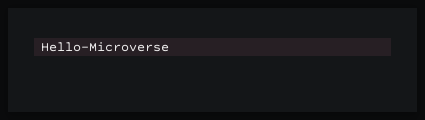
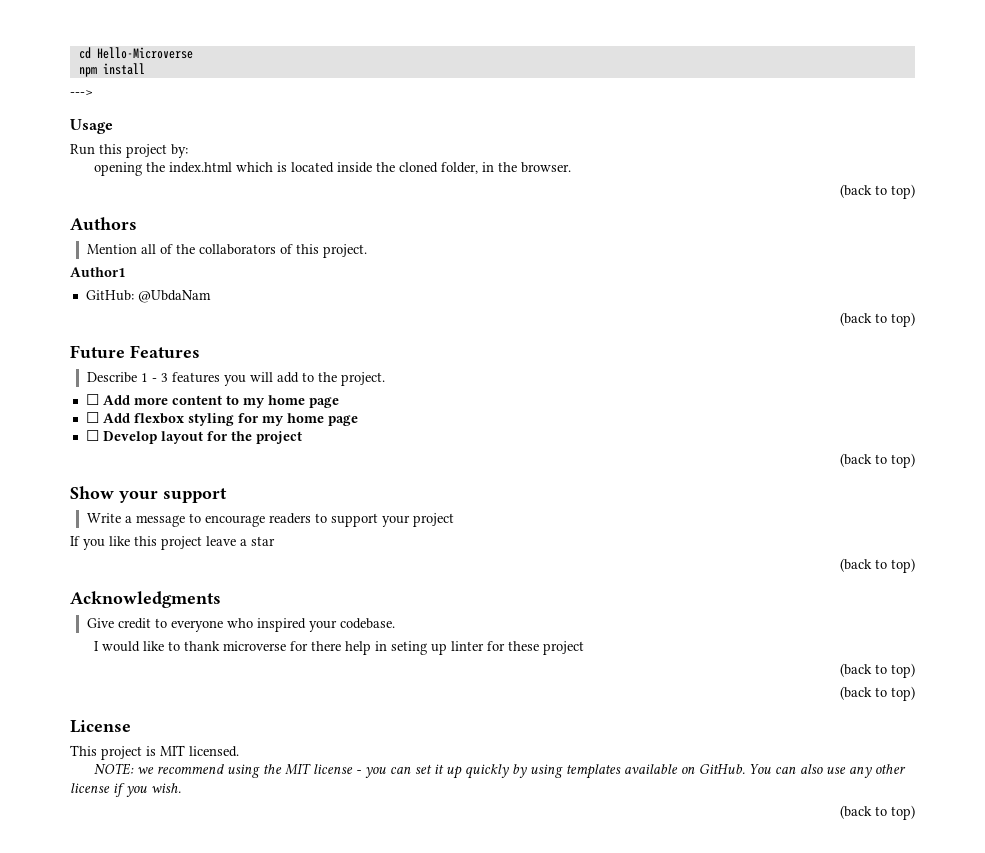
(40, 47) none -> [78,47,91,59] cd
(169, 47) none -> [78,63,145,77] [70,90,93,96] [70,119,113,134] [70,144,188,158] [94,162,572,176] [840,184,915,199] [70,217,137,230] [86,244,367,258] [70,267,125,277] [85,290,211,303] [840,312,915,327] [70,345,200,358] [86,372,385,386] [85,394,339,408] [85,412,358,426] [85,430,302,444] [840,453,915,468] [70,486,227,503] [86,513,454,527] [70,536,275,550] [840,558,915,573] [70,591,221,608] [86,618,395,632] [94,641,585,655] [840,663,915,678] [840,686,915,701] [70,720,131,733] [70,745,239,760] [94,763,907,779] [70,783,181,797] [840,805,915,820] // npm install // ---> // Usage // Run this project by: // opening the index.html which is located inside the cloned folder, in the browser. // (back to top) // Authors // Mention all of the collaborators of this project. // Author1 // GitHub: @UbdaNam // (back to top) // Future Features // Describe 1 - 3 features you will add to the project. // ☐ Add more content to my home page // ☐ Add flexbox styling for my home page // ☐ Develop layout for the project // (back to top) // Show your support // Write a message to encourage readers to support your project // If you like this project leave a star // (back to top) // Acknowledgments // Give credit to everyone who inspired your codebase. // I would like to thank microverse for there help in seting up linter for these project // (back to top) // (back to top) // License // This project is MIT licensed. // NOTE: we recommend using the MIT license - you can set it up quickly by using templates available on GitHub. You can also use any other license if you wish. // (back to top)

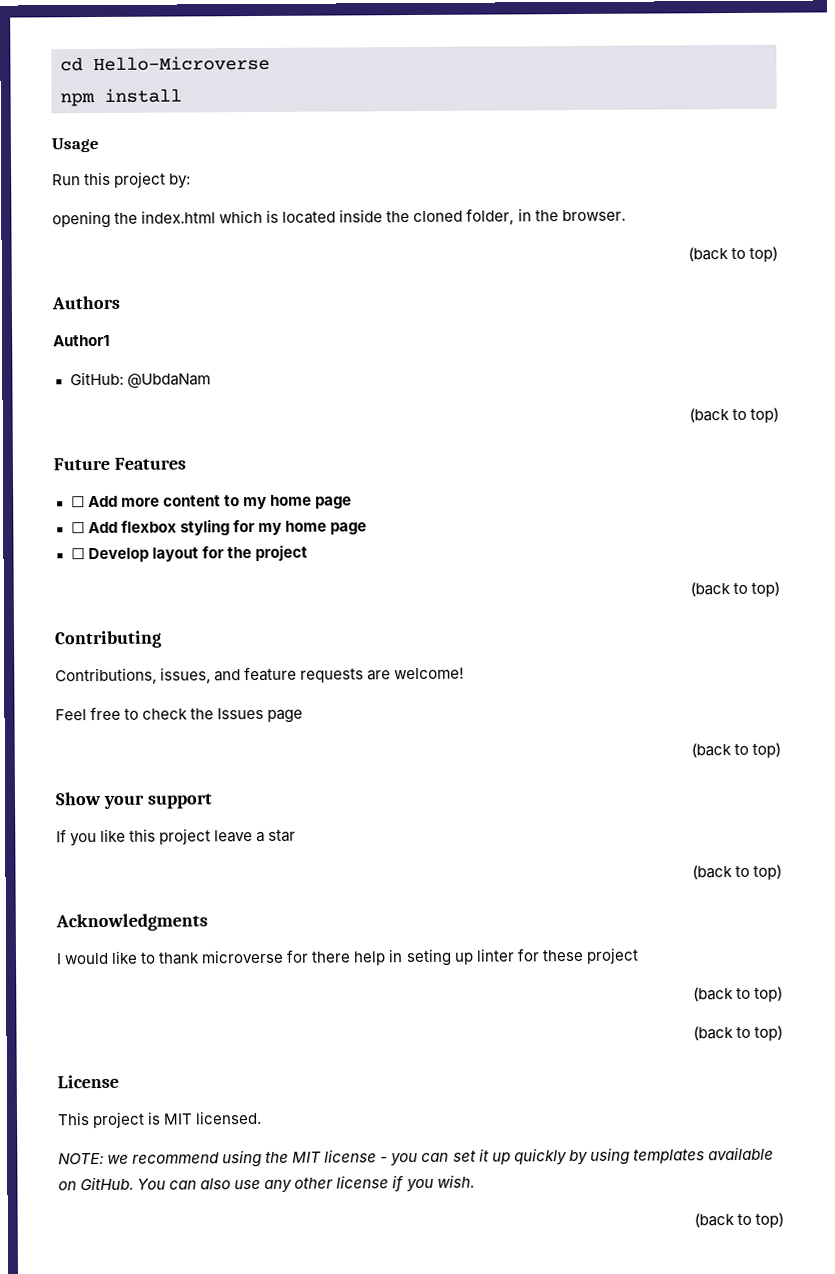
[70,90,93,96] // ---> -> (182, 95) none
[86,244,367,258] // Mention all of the collaborators of this project. -> (120, 302) none
[86,372,385,386] // Describe 1 - 3 features you will add to the project. -> (186, 463) none
[70,486,227,503] [86,513,454,527] Show your support // Write a message to encourage readers to support your project -> [54,630,162,649] [55,666,465,685] [55,706,304,723] [690,742,781,758] [55,791,213,809] Contributing // Contributions, issues, and feature requests are welcome! // Feel free to check the Issues page // (back to top) // Show your support
[86,618,395,632] // Give credit to everyone who inspired your codebase. -> (208, 922) none

